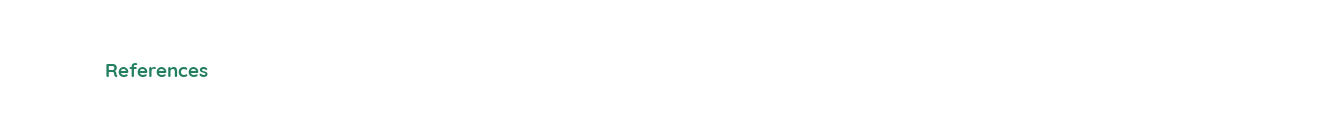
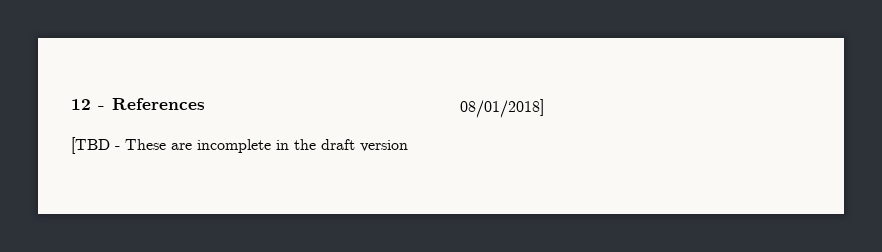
(105, 70) none -> [71,99,105,110] 12 -
(208, 70) none -> [71,137,408,154] [460,99,544,118] // [TBD - These are incomplete in the draft version 08/01/2018]

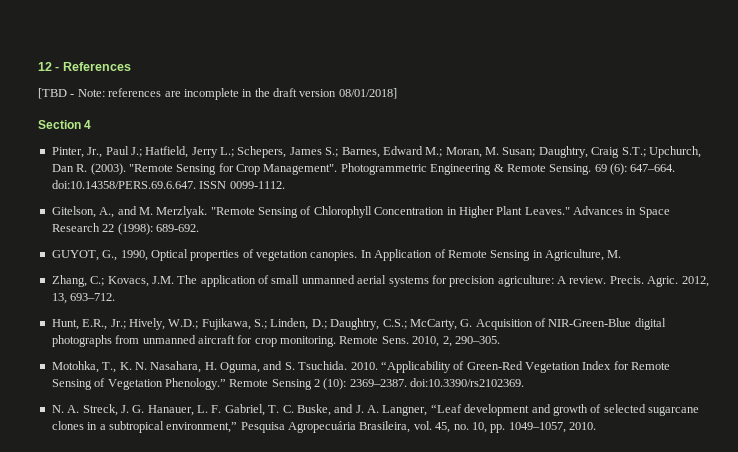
[125,139,166,150] These -> [77,88,162,97] Note: references
(544, 108) none -> [38,120,92,129] [51,146,701,158] [51,163,676,175] [51,180,285,189] [51,206,670,218] [51,223,199,235] [51,249,622,261] [51,275,709,287] [51,293,116,304] [51,318,666,330] [51,335,500,347] [51,361,671,373] [51,378,525,390] [51,404,699,416] [51,421,596,433] // Section 4 // Pinter, Jr., Paul J.; Hatfield, Jerry L.; Schepers, James S.; Barnes, Edward M.; Moran, M. Susan; Daughtry, Craig S.T.; Upchurch, Dan R. (2003). "Remote Sensing for Crop Management". Photogrammetric Engineering & Remote Sensing. 69 (6): 647–664. doi:10.14358/PERS.69.6.647. ISSN 0099-1112. // Gitelson, A., and M. Merzlyak. "Remote Sensing of Chlorophyll Concentration in Higher Plant Leaves." Advances in Space Research 22 (1998): 689-692. // GUYOT, G., 1990, Optical properties of vegetation canopies. In Application of Remote Sensing in Agriculture, M. // Zhang, C.; Kovacs, J.M. The application of small unmanned aerial systems for precision agriculture: A review. Precis. Agric. 2012, 13, 693–712. // Hunt, E.R., Jr.; Hively, W.D.; Fujikawa, S.; Linden, D.; Daughtry, C.S.; McCarty, G. Acquisition of NIR-Green-Blue digital photographs from unmanned aircraft for crop monitoring. Remote Sens. 2010, 2, 290–305. // Motohka, T., K. N. Nasahara, H. Oguma, and S. Tsuchida. 2010. “Applicability of Green-Red Vegetation Index for Remote Sensing of Vegetation Phenology.” Remote Sensing 2 (10): 2369–2387. doi:10.3390/rs2102369. // N. A. Streck, J. G. Hanauer, L. F. Gabriel, T. C. Buske, and J. A. Langner, “Leaf development and growth of selected sugarcane clones in a subtropical environment,” Pesquisa Agropecuária Brasileira, vol. 45, no. 10, pp. 1049–1057, 2010.

